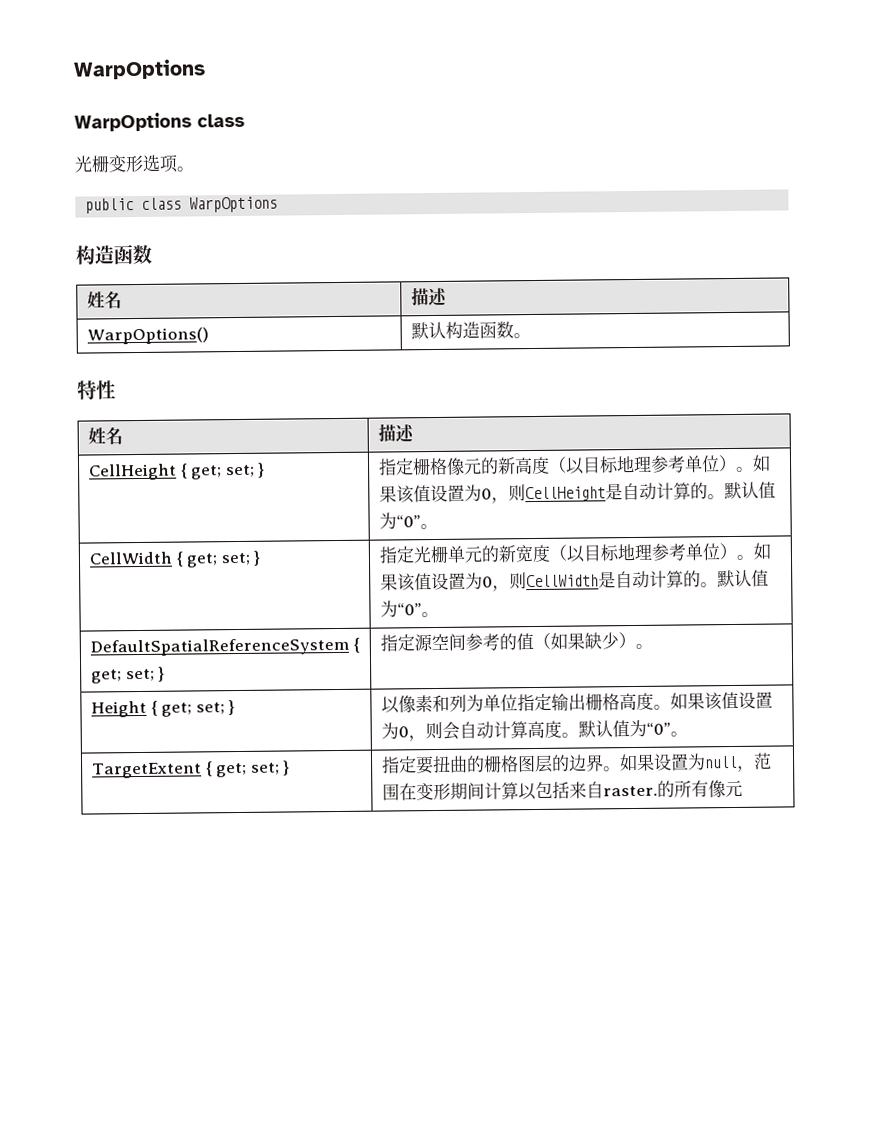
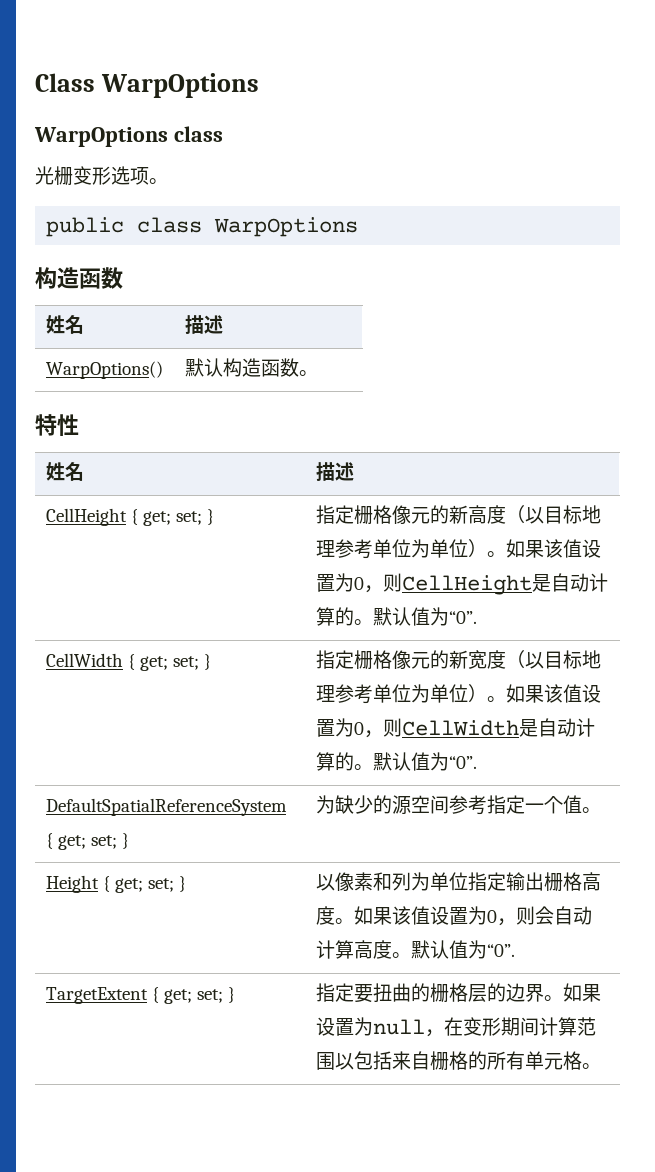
(73, 69) none -> [35,73,95,92] Class
(721, 464) none -> [410,539,468,558] 为单位
[396,515,439,530] “0”。 -> [448,611,477,624] “0”.
[413,545,467,564] 光栅单 -> [353,650,411,669] 栅格像
(722, 552) none -> [410,684,468,703] 为单位
[397,603,440,618] “0”。 -> [448,756,477,769] “0”.
[380,634,416,652] 指定 -> [315,795,392,814] 为缺少的
[499,631,637,651] 的值（如果缺少） -> [486,795,582,814] 指定一个值
[646,722,689,737] “0”。 -> [486,944,515,957] “0”.
[517,754,537,773] 图 -> (468, 992) none
[753,752,773,770] [382,783,401,801] 范围 -> (444, 1033) none
(520, 791) none -> [576,1017,596,1036] [315,1052,335,1070] 范围
[603,779,744,799] raster.的所有像元 -> [429,1051,601,1070] 栅格的所有单元格。

